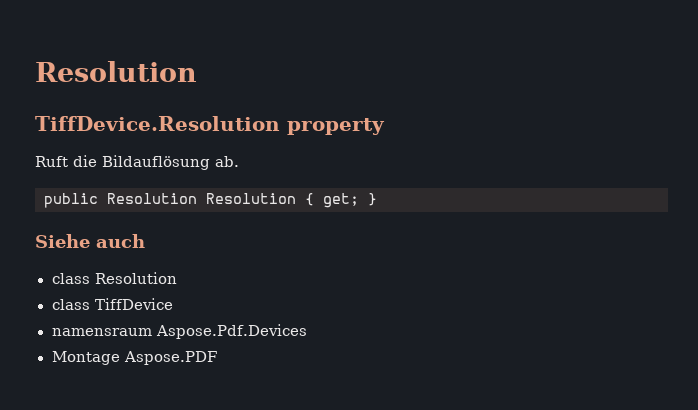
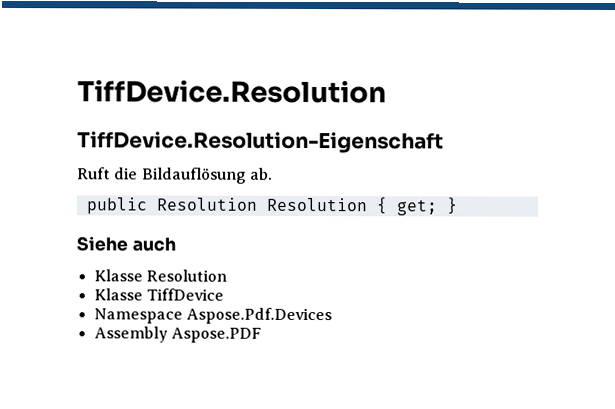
[35,61,197,82] [35,116,385,135] Resolution // TiffDevice.Resolution property -> [77,79,387,104] [77,131,444,154] TiffDevice.Resolution // TiffDevice.Resolution-Eigenschaft
[51,272,177,284] [51,299,90,310] class Resolution // class -> [93,269,227,282] [93,288,143,301] Klasse Resolution // Klasse
[51,328,152,336] namensraum -> [93,308,183,324] Namespace
[51,351,120,365] Montage -> [93,326,168,343] Assembly

